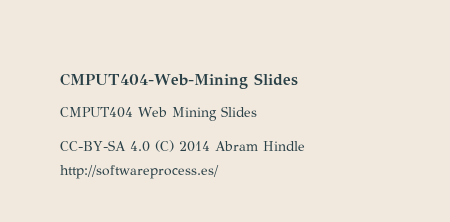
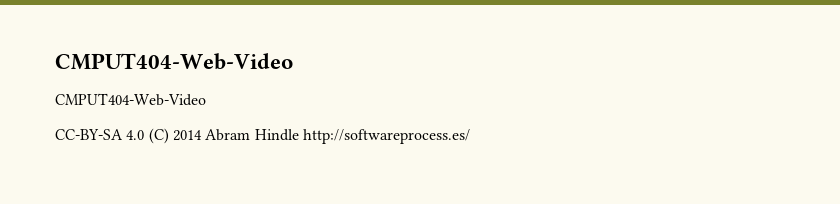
[60,73,298,89] [60,106,257,121] CMPUT404-Web-Mining Slides // CMPUT404 Web Mining Slides -> [55,53,293,70] [55,93,206,106] CMPUT404-Web-Video // CMPUT404-Web-Video

